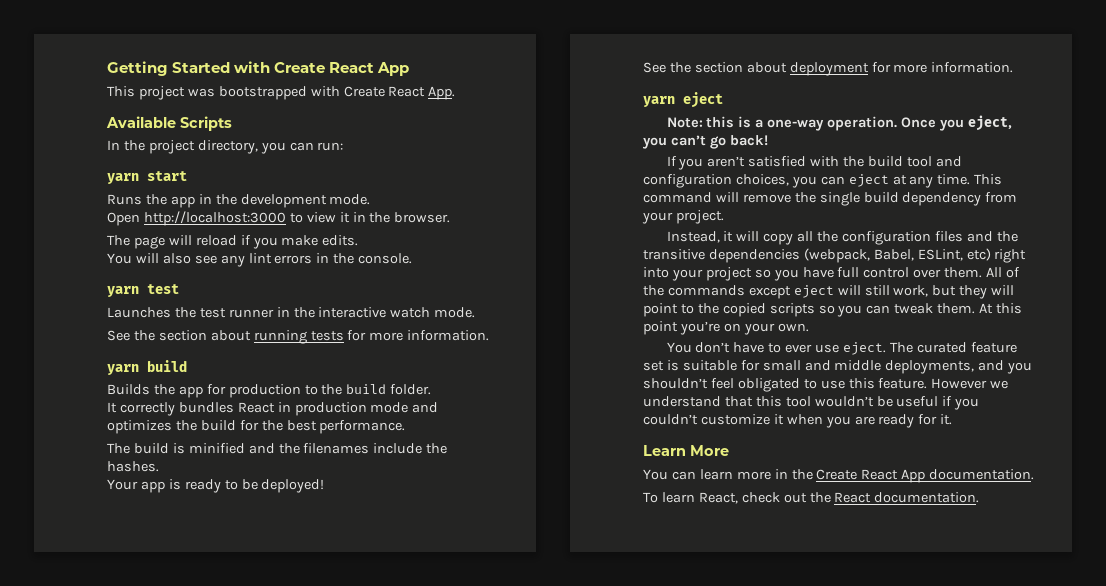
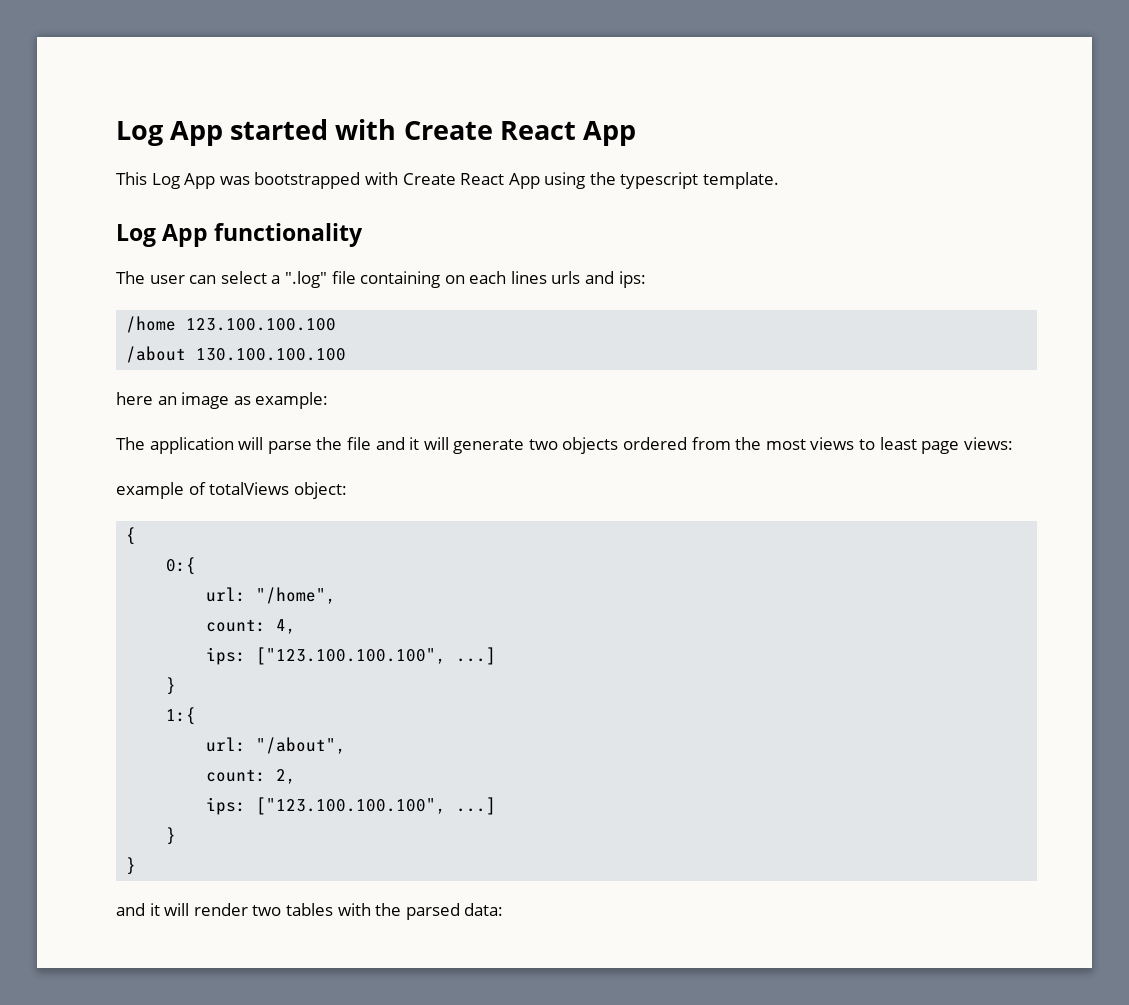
[107,61,231,76] Getting Started -> [116,119,329,146] Log App started
[138,86,185,100] project -> [151,173,216,189] Log App
[428,86,456,100] [106,116,232,131] [107,140,344,154] [107,171,187,184] [107,194,371,208] [107,211,451,226] [107,235,359,249] [107,253,413,267] [107,284,179,297] [107,307,476,318] [107,330,490,344] [107,360,187,375] [107,384,432,398] [107,402,439,416] [107,420,406,434] [107,443,448,454] [107,461,159,472] [107,479,325,493] [643,62,1014,76] [643,92,723,108] [666,115,1012,131] [643,135,768,149] [666,156,962,170] [643,174,1003,188] [643,192,1018,206] [642,210,724,224] [666,231,1018,245] [643,248,1027,263] [643,267,1021,281] [643,285,1015,299] [643,303,1023,317] [643,321,809,335] [666,342,1017,355] [643,360,1033,374] [643,378,1009,392] [643,396,980,410] [643,414,953,428] [643,445,729,456] [643,469,1035,483] [643,492,980,504] App. // Available Scripts // In the project directory, you can run: // yarn start // Runs the app in the development mode. // Open http://localhost:3000 to view it in the browser. // The page will reload if you make edits. // You will also see any lint errors in the console. // yarn test // Launches the test runner in the interactive watch mode. // See the section about running tests for more information. // yarn build // Builds the app for production to the build folder. // It correctly bundles React in production mode and optimizes the build for the best performance. // The build is minified and the filenames include the hashes. // Your app is ready to be deployed! // See the section about deployment for more information. // yarn eject // Note: this is a one-way operation. Once you eject, you can’t go back! // If you aren’t satisfied with the build tool and configuration choices, you can eject at any time. This command will remove the single build dependency from your project. // Instead, it will copy all the configuration files and the transitive dependencies (webpack, Babel, ESLint, etc) right into your project so you have full control over them. All of the commands except eject will still work, but they will point to the copied scripts so you can tweak them. At this point you’re on your own. // You don’t have to ever use eject. The curated feature set is suitable for small and middle deployments, and you shouldn’t feel obligated to use this feature. However we understand that this tool wouldn’t be useful if you couldn’t customize it when you are ready for it. // Learn More // You can learn more in the Create React App documentation. // To learn React, check out the React documentation. -> [508,172,780,189] [116,223,364,247] [116,271,646,288] [126,316,337,333] [126,346,347,363] [116,392,329,409] [116,437,1013,454] [116,482,347,499] [126,527,137,545] [166,557,197,575] [206,587,337,604] [206,619,297,634] [206,647,497,665] [166,677,177,695] [166,707,197,725] [206,737,347,754] [206,769,297,784] [206,797,497,815] [166,827,177,845] [126,857,137,875] [116,903,504,920] App using the typescript template. // Log App functionality // The user can select a ".log" file containing on each lines urls and ips: // /home 123.100.100.100 // /about 130.100.100.100 // here an image as example: // The application will parse the file and it will generate two objects ordered from the most views to least page views: // example of totalViews object: // { // 0:{ // url: "/home", // count: 4, // ips: ["123.100.100.100", ...] // } // 1:{ // url: "/about", // count: 2, // ips: ["123.100.100.100", ...] // } // } // and it will render two tables with the parsed data:

